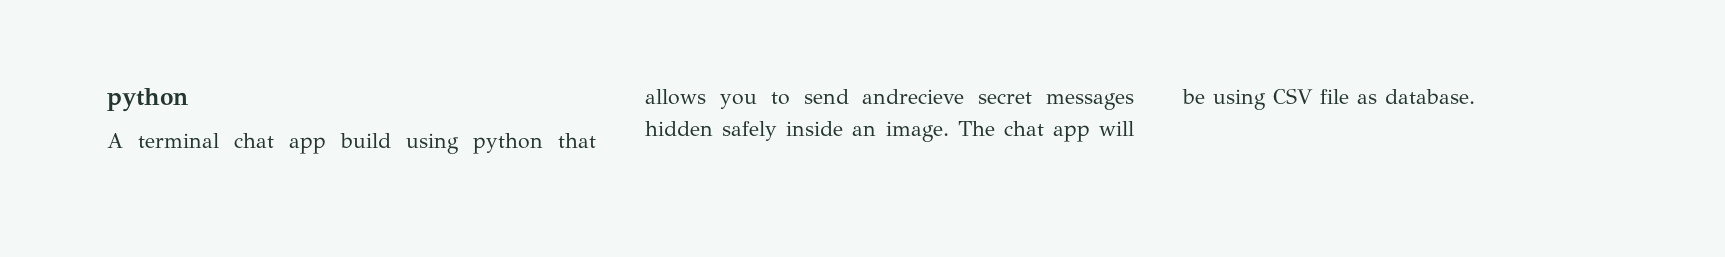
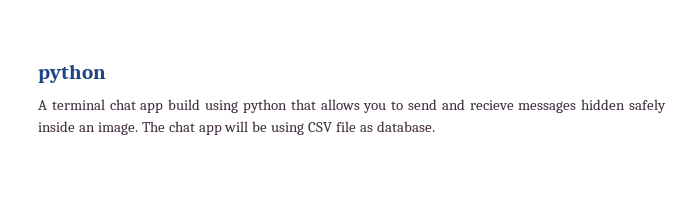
[862,89,1033,104] andrecieve secret -> [441,99,514,110] and recieve

